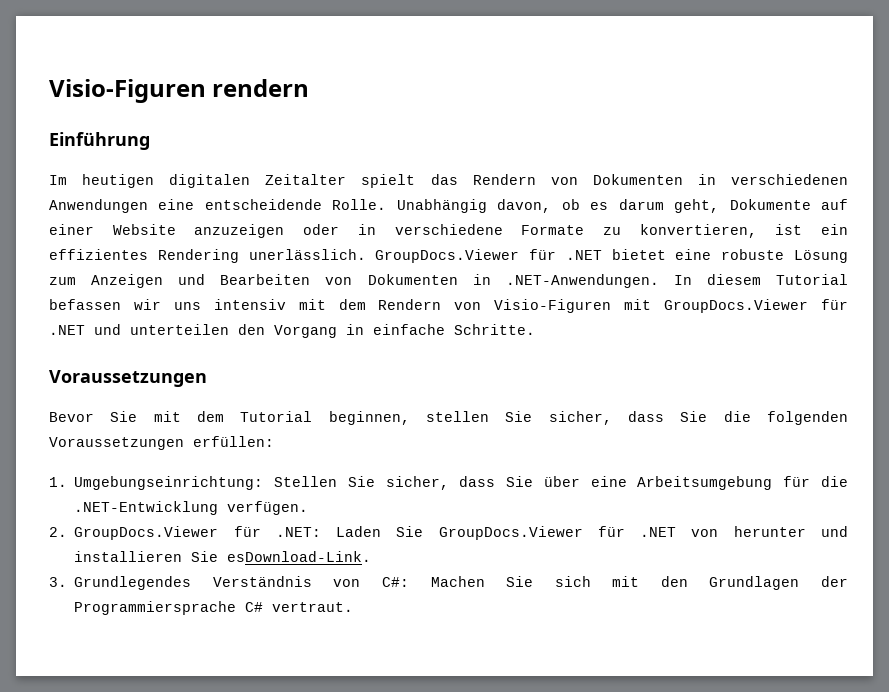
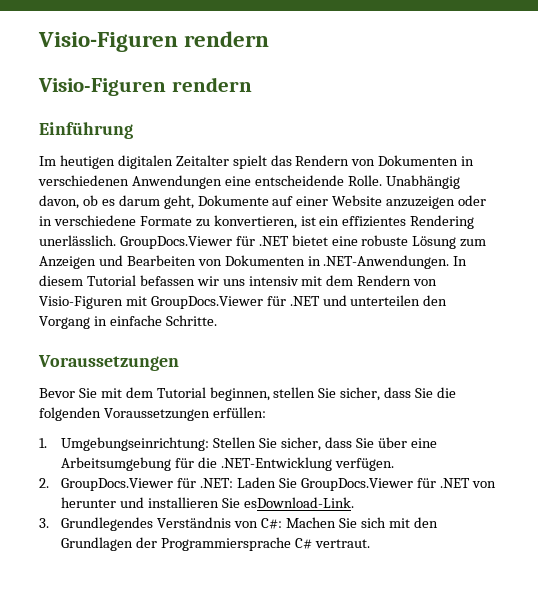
[49,79,310,103] Visio-Figuren rendern -> [38,31,270,52] [38,77,252,96] Visio-Figuren rendern // Visio-Figuren rendern

